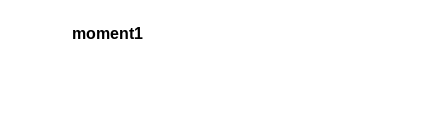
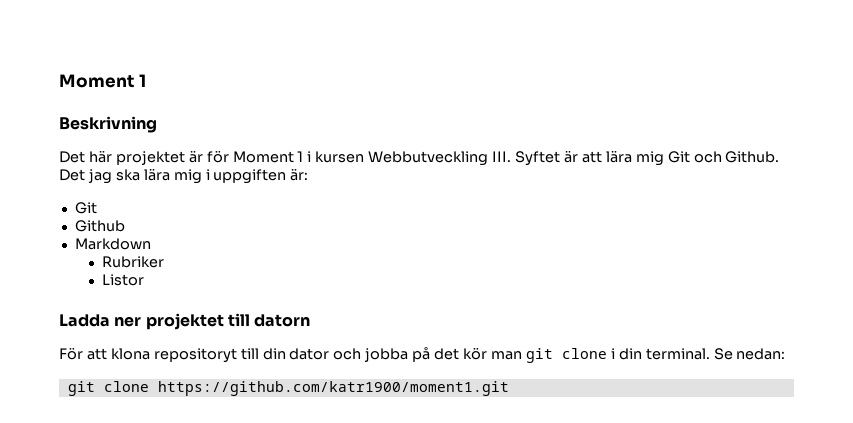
[72,27,143,39] moment1 -> [59,74,146,88] [59,116,157,133] [59,150,780,166] [59,168,309,184] [74,202,97,214] [74,220,125,232] [74,238,151,250] [102,256,165,268] [102,274,145,286] [59,313,311,330] [59,347,786,363] [67,381,509,396] Moment 1 // Beskrivning // Det här projektet är för Moment 1 i kursen Webbutveckling III. Syftet är att lära mig Git och Github. Det jag ska lära mig i uppgiften är: // Git // Github // Markdown // Rubriker // Listor // Ladda ner projektet till datorn // För att klona repositoryt till din dator och jobba på det kör man git clone i din terminal. Se nedan: // git clone https://github.com/katr1900/moment1.git

